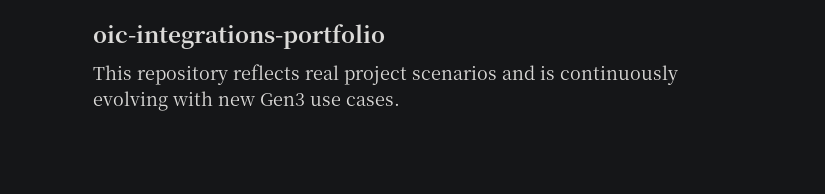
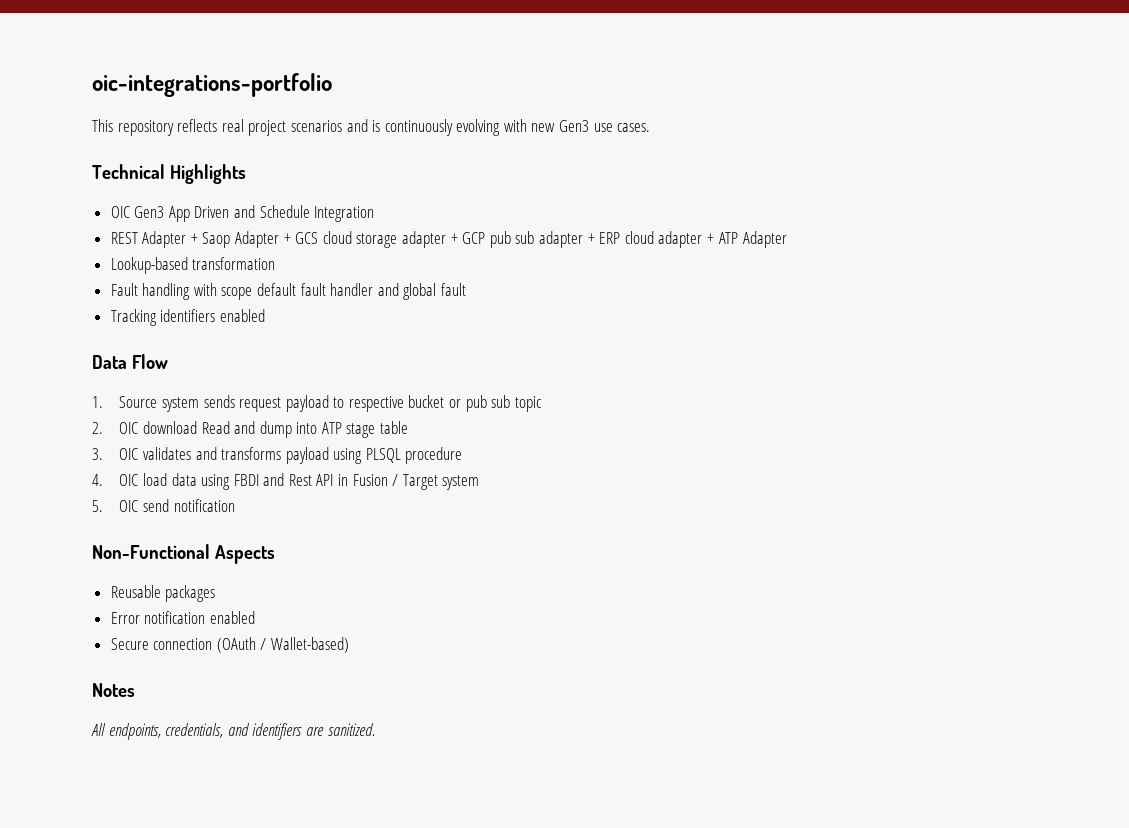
(400, 101) none -> [92,164,246,184] [110,205,375,222] [110,231,788,248] [110,257,276,274] [110,283,467,300] [110,309,265,326] [92,354,168,369] [92,395,541,412] [92,421,409,438] [92,447,463,464] [92,473,480,490] [92,499,235,512] [92,544,275,564] [110,585,216,602] [110,611,255,624] [110,637,350,653] [92,683,135,697] [91,723,375,740] // Technical Highlights // OIC Gen3 App Driven and Schedule Integration // REST Adapter + Saop Adapter + GCS cloud storage adapter + GCP pub sub adapter + ERP cloud adapter + ATP Adapter // Lookup-based transformation // Fault handling with scope default fault handler and global fault // Tracking identifiers enabled // Data Flow // 1. Source system sends request payload to respective bucket or pub sub topic // 2. OIC download Read and dump into ATP stage table // 3. OIC validates and transforms payload using PLSQL procedure // 4. OIC load data using FBDI and Rest API in Fusion / Target system // 5. OIC send notification // Non-Functional Aspects // Reusable packages // Error notification enabled // Secure connection (OAuth / Wallet-based) // Notes // All endpoints, credentials, and identifiers are sanitized.

